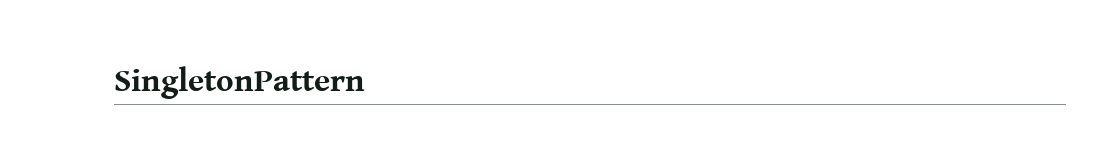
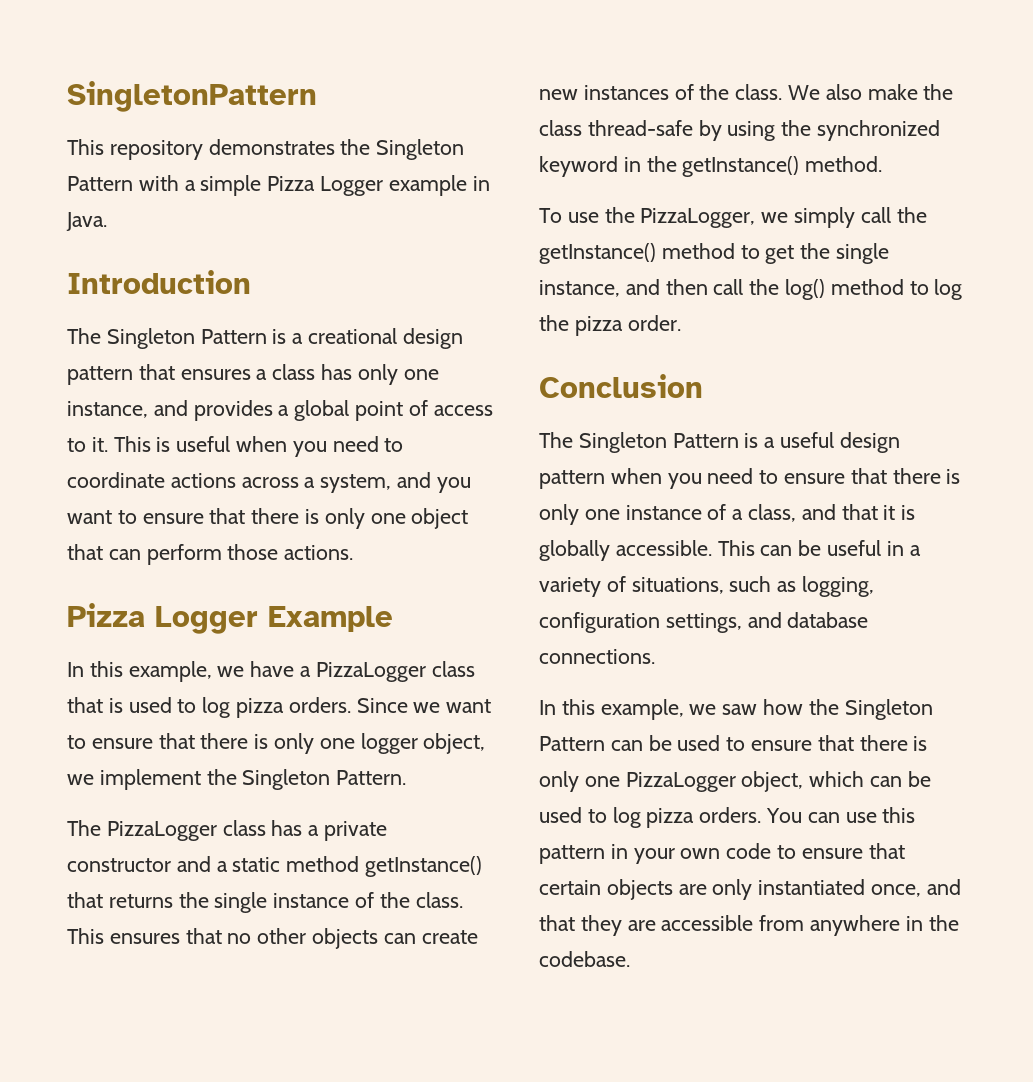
(365, 82) none -> [67,139,465,160] [67,175,490,196] [66,212,107,231] [67,270,251,294] [67,328,463,349] [67,364,439,385] [67,400,493,421] [67,436,404,457] [67,472,471,493] [67,508,469,529] [67,544,354,565] [67,603,393,634] [67,661,475,682] [67,697,492,718] [67,733,486,754] [67,769,407,790] [67,820,388,841] [67,856,483,877] [67,892,463,913] [67,928,478,949] [539,84,954,100] [539,120,941,141] [539,156,883,177] [539,207,927,228] [539,243,890,264] [539,279,963,300] [539,315,681,336] [539,374,703,398] [539,432,900,453] [539,468,961,489] [539,504,916,525] [539,540,921,561] [539,576,875,597] [539,612,869,633] [539,649,655,664] [539,699,933,720] [539,735,928,751] [539,771,931,792] [539,807,916,828] [539,843,905,864] [539,879,961,900] [539,915,959,936] [539,951,630,967] // This repository demonstrates the Singleton Pattern with a simple Pizza Logger example in Java. // Introduction // The Singleton Pattern is a creational design pattern that ensures a class has only one instance, and provides a global point of access to it. This is useful when you need to coordinate actions across a system, and you want to ensure that there is only one object that can perform those actions. // Pizza Logger Example // In this example, we have a PizzaLogger class that is used to log pizza orders. Since we want to ensure that there is only one logger object, we implement the Singleton Pattern. // The PizzaLogger class has a private constructor and a static method getInstance() that returns the single instance of the class. This ensures that no other objects can create new instances of the class. We also make the class thread-safe by using the synchronized keyword in the getInstance() method. // To use the PizzaLogger, we simply call the getInstance() method to get the single instance, and then call the log() method to log the pizza order. // Conclusion // The Singleton Pattern is a useful design pattern when you need to ensure that there is only one instance of a class, and that it is globally accessible. This can be useful in a variety of situations, such as logging, configuration settings, and database connections. // In this example, we saw how the Singleton Pattern can be used to ensure that there is only one PizzaLogger object, which can be used to log pizza orders. You can use this pattern in your own code to ensure that certain objects are only instantiated once, and that they are accessible from anywhere in the codebase.

